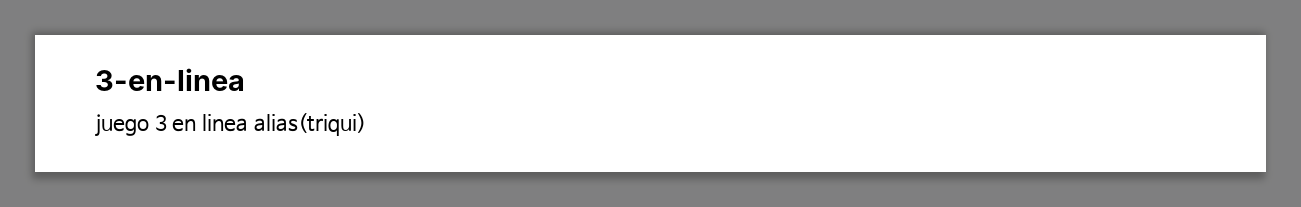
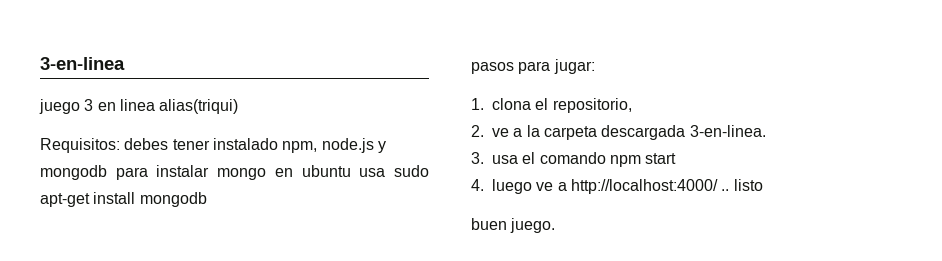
(366, 124) none -> [40,138,386,153] [40,165,429,180] [40,192,207,207] [471,59,595,74] [471,98,632,113] [471,125,766,140] [471,152,677,167] [471,179,763,194] [471,218,556,233] // Requisitos: debes tener instalado npm, node.js y mongodb para instalar mongo en ubuntu usa sudo apt-get install mongodb // pasos para jugar: // 1. clona el repositorio, // 2. ve a la carpeta descargada 3-en-linea. // 3. usa el comando npm start // 4. luego ve a http://localhost:4000/ .. listo // buen juego.

